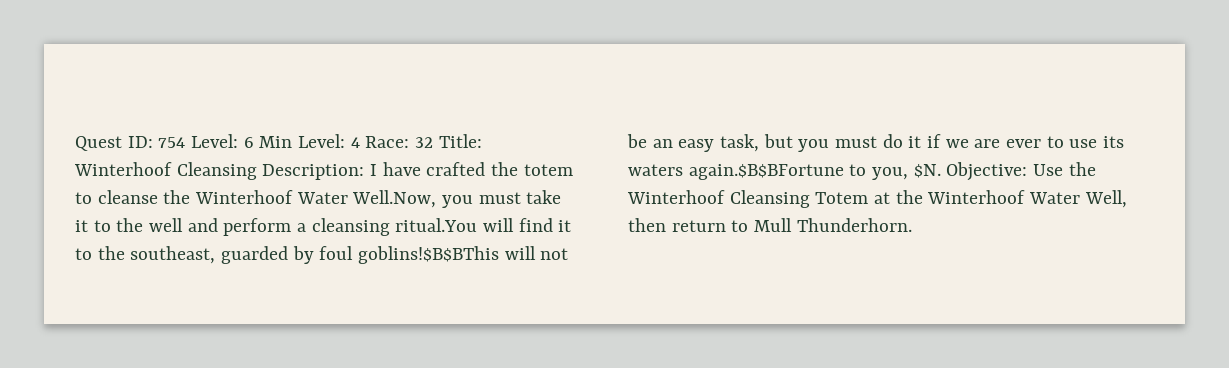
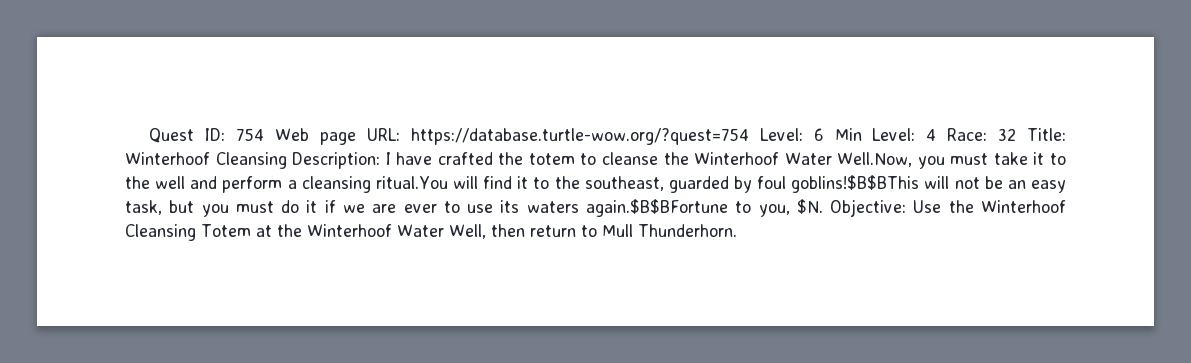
(186, 142) none -> [275,128,749,145] Web page URL: https://database.turtle-wow.org/?quest=754

